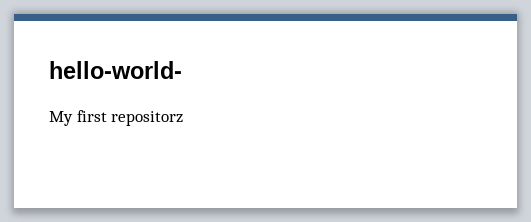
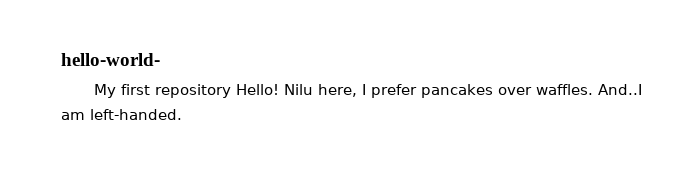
[111,111,184,126] repositorz -> [155,84,643,98] [61,109,182,120] repository Hello! Nilu here, I prefer pancakes over waffles. And..I am left-handed.

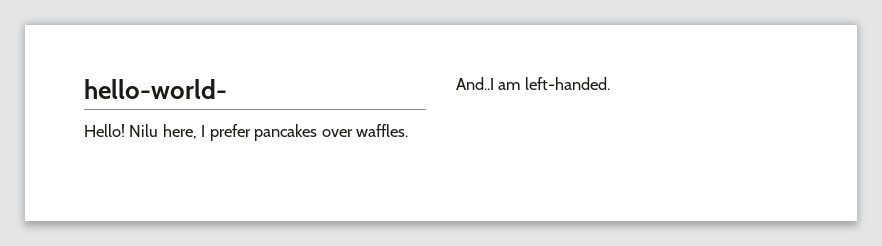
[94,84,232,98] My first repository -> (227, 89) none

